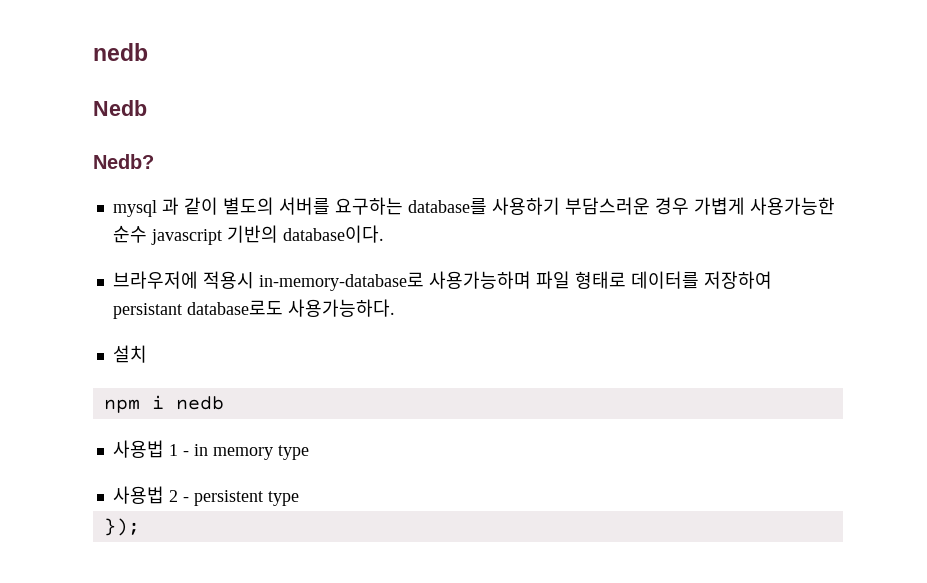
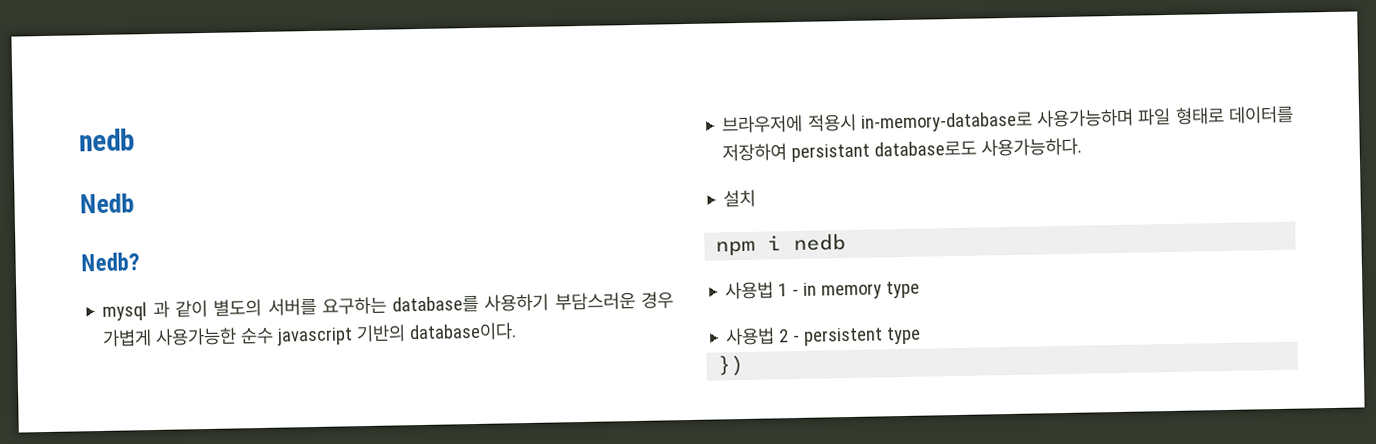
[103,518,140,536] }); -> [717,354,745,377] })

